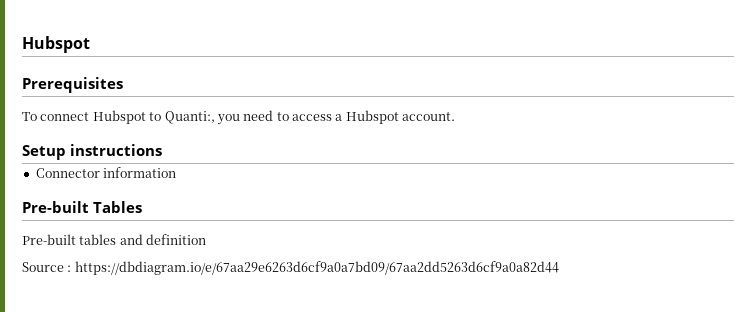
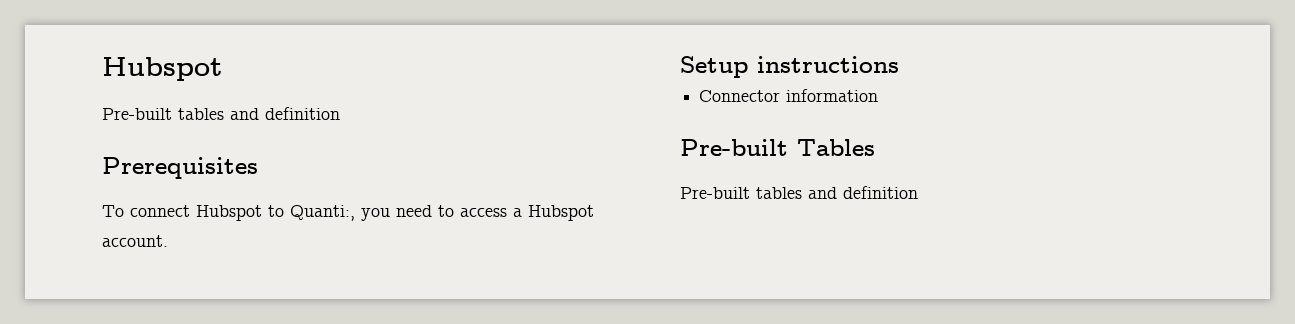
[22,36,90,53] Hubspot -> [102,57,223,81] [102,107,340,120] Hubspot // Pre-built tables and definition
[22,261,559,275] // Source : https://dbdiagram.io/e/67aa29e6263d6cf9a0a7bd09/67aa2dd5263d6cf9a0a82d44 -> (918, 192) none

